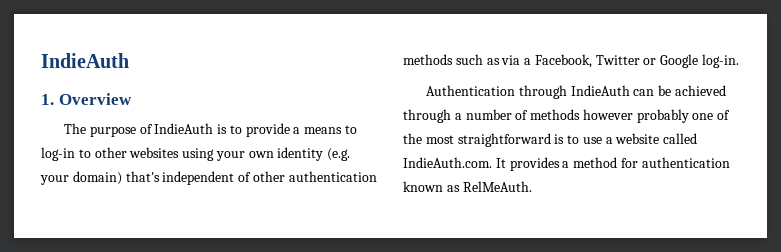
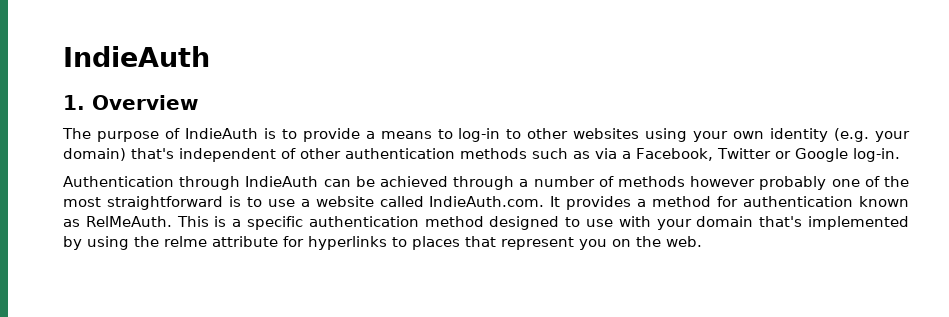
(532, 186) none -> [176,216,909,230] [63,236,702,250] This is a specific authentication method designed to use with your domain that's implemented by using the relme attribute for hyperlinks to places that represent you on the web.

